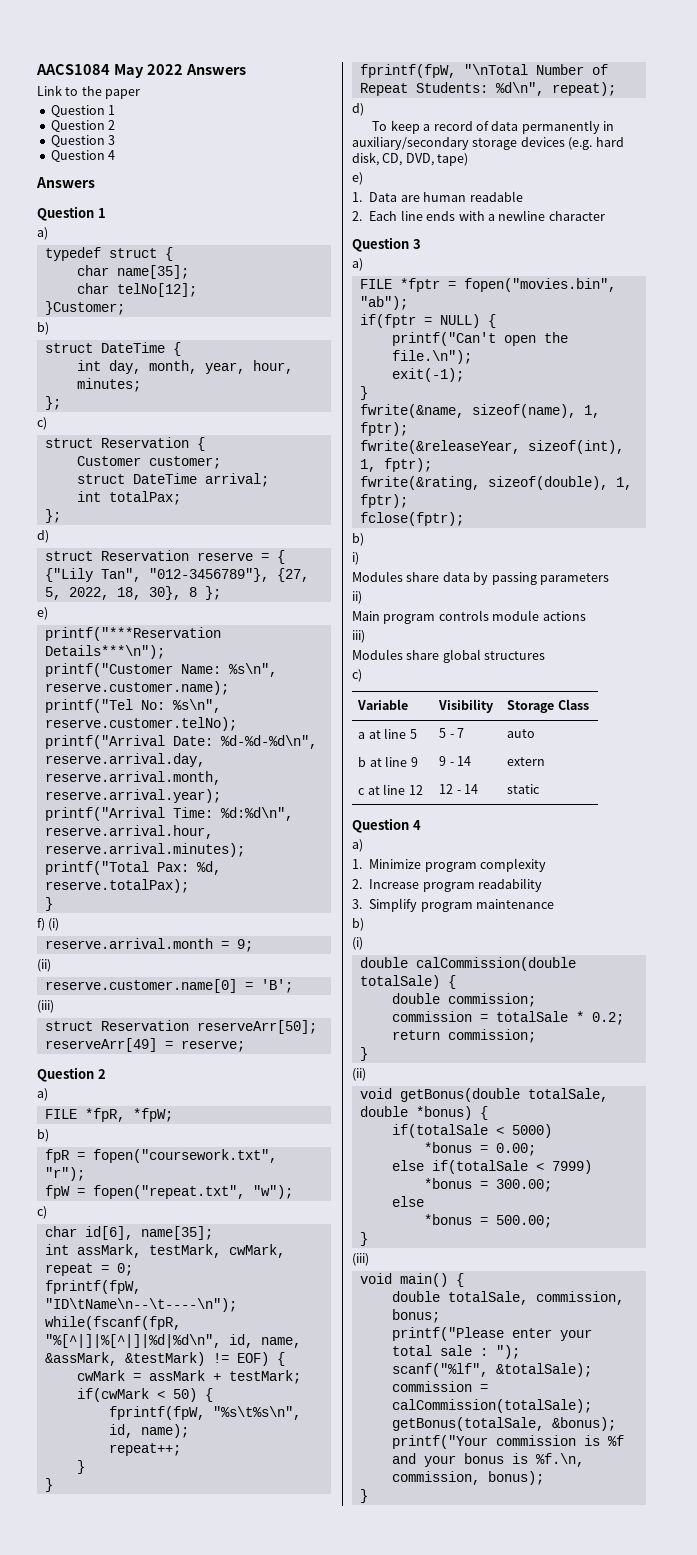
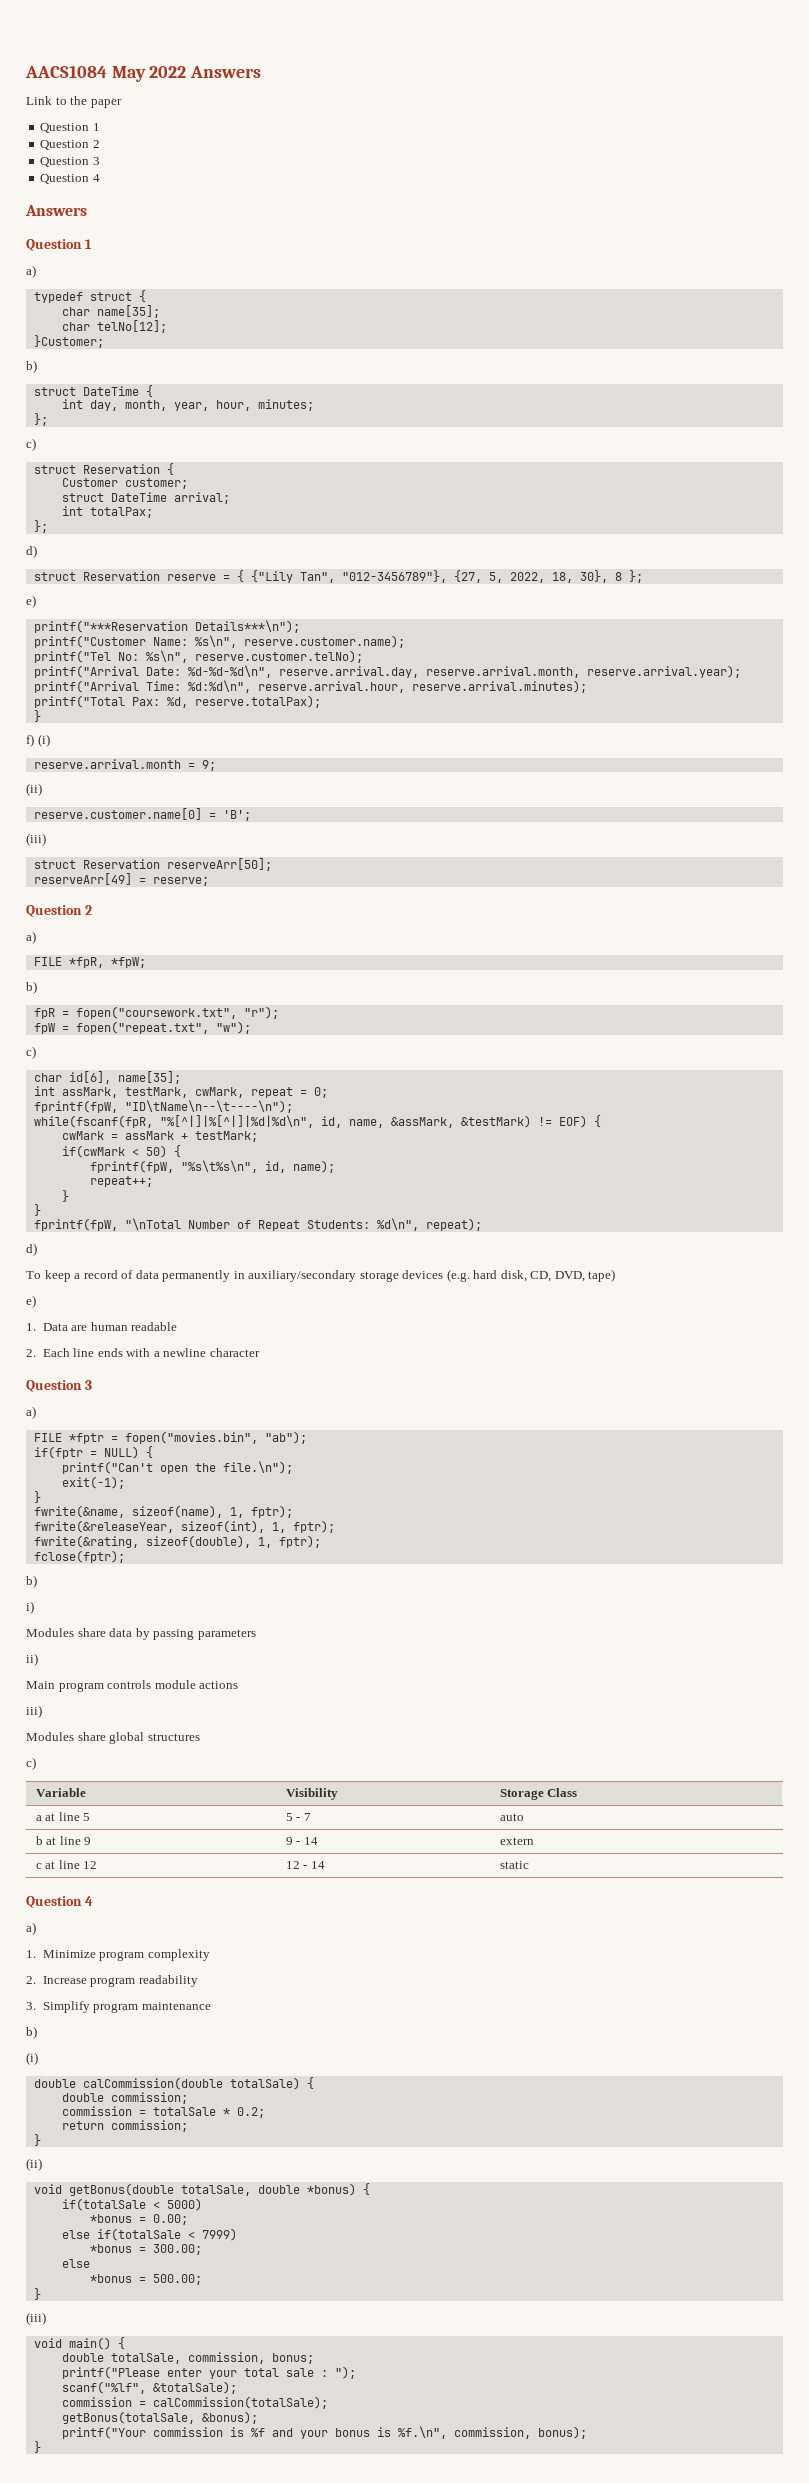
[535,1453,584,1467] %f.\n, -> [397,2426,447,2439] %f.\n",

